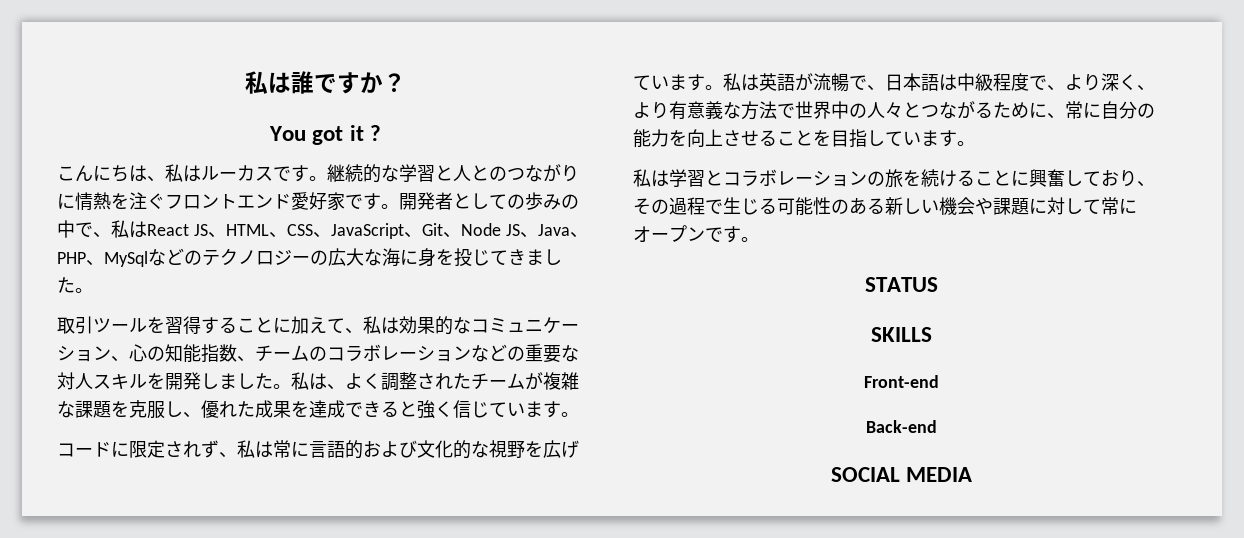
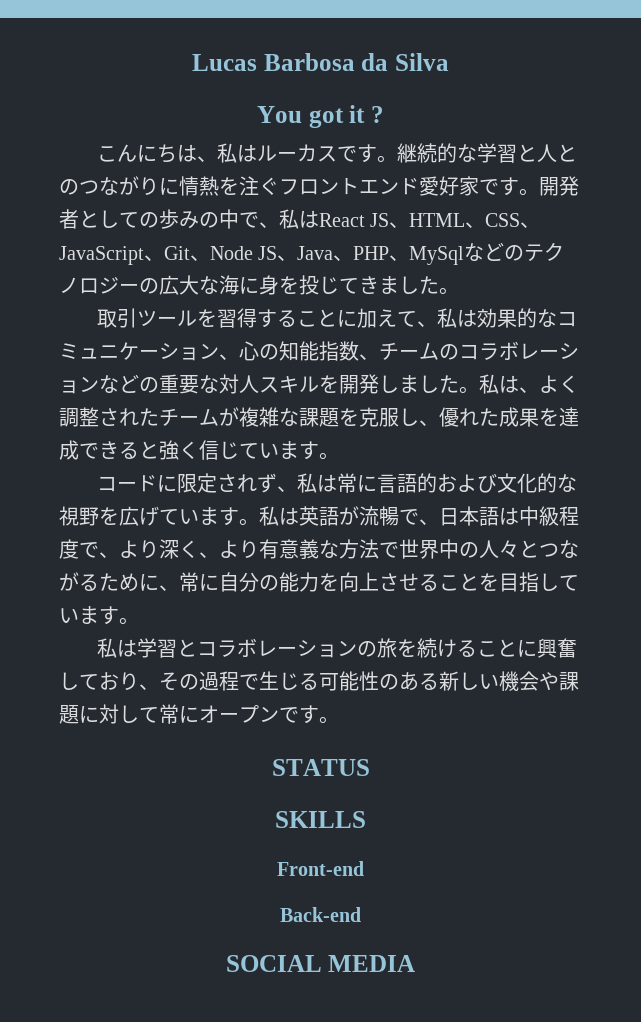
[245,71,406,94] 私は誰ですか？ -> [191,53,450,71] Lucas Barbosa da Silva

